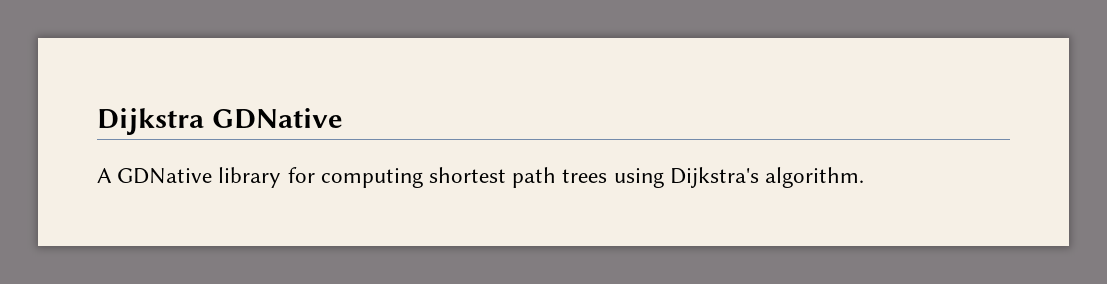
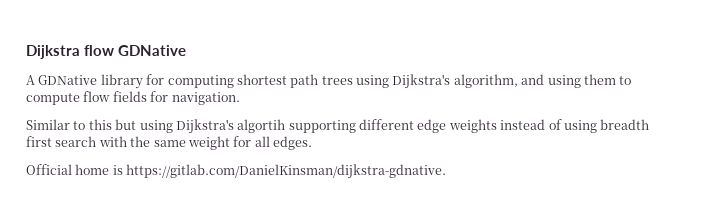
(204, 121) none -> [84,45,114,56] flow
[765,167,865,188] algorithm. -> [453,74,632,88] [26,91,240,105] [26,119,650,134] [26,136,312,150] [26,164,447,179] algorithm, and using them to compute flow fields for navigation. // Similar to this but using Dijkstra's algortih supporting different edge weights instead of using breadth first search with the same weight for all edges. // Official home is https://gitlab.com/DanielKinsman/dijkstra-gdnative.

